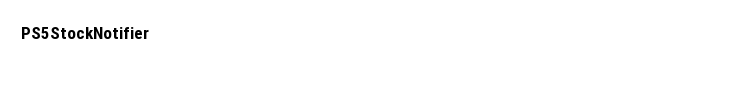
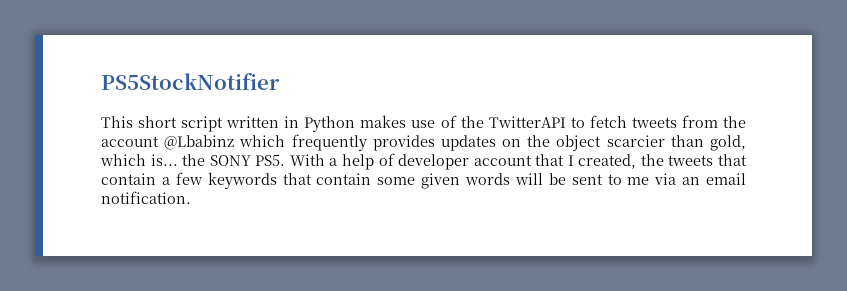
(149, 33) none -> [101,115,747,132] [101,134,746,151] [100,153,747,170] [101,172,746,189] [101,191,191,204] // This short script written in Python makes use of the TwitterAPI to fetch tweets from the account @Lbabinz which frequently provides updates on the object scarcier than gold, which is... the SONY PS5. With a help of developer account that I created, the tweets that contain a few keywords that contain some given words will be sent to me via an email notification.

